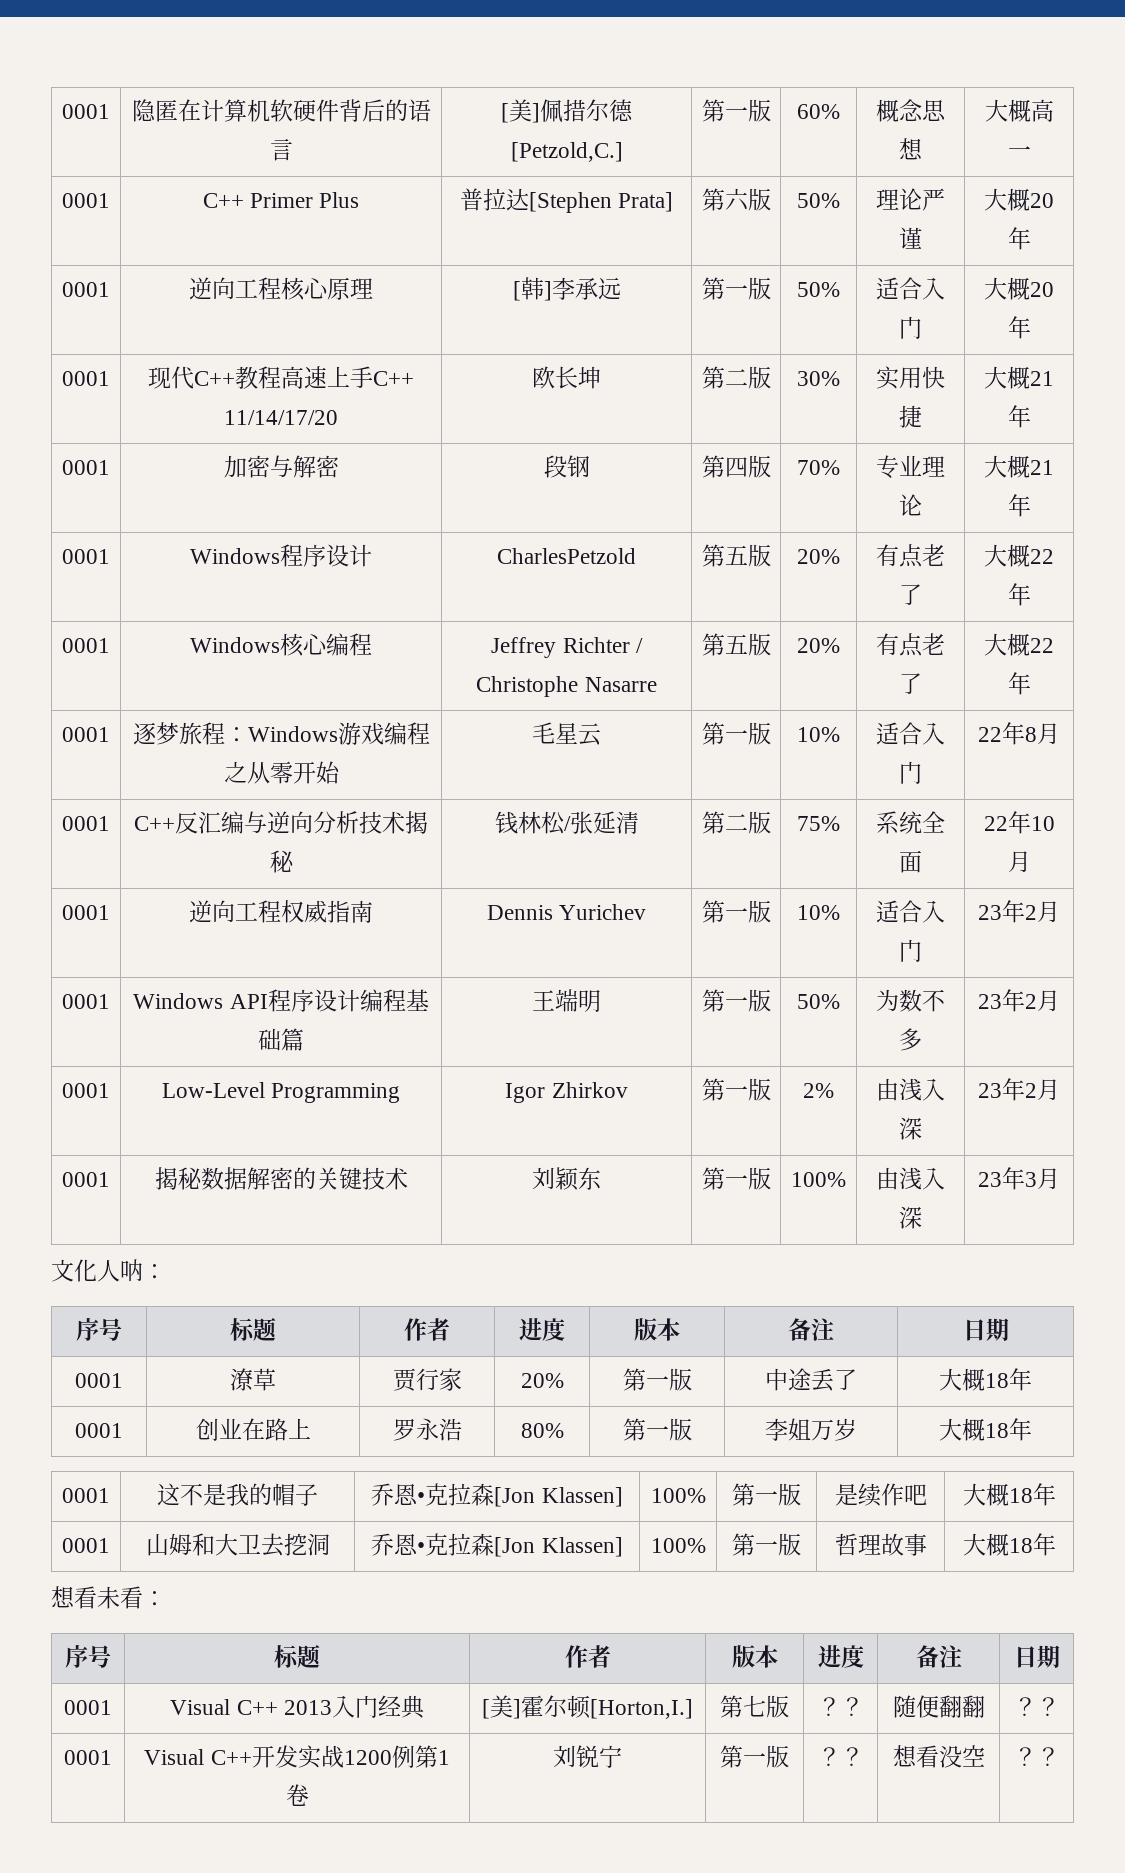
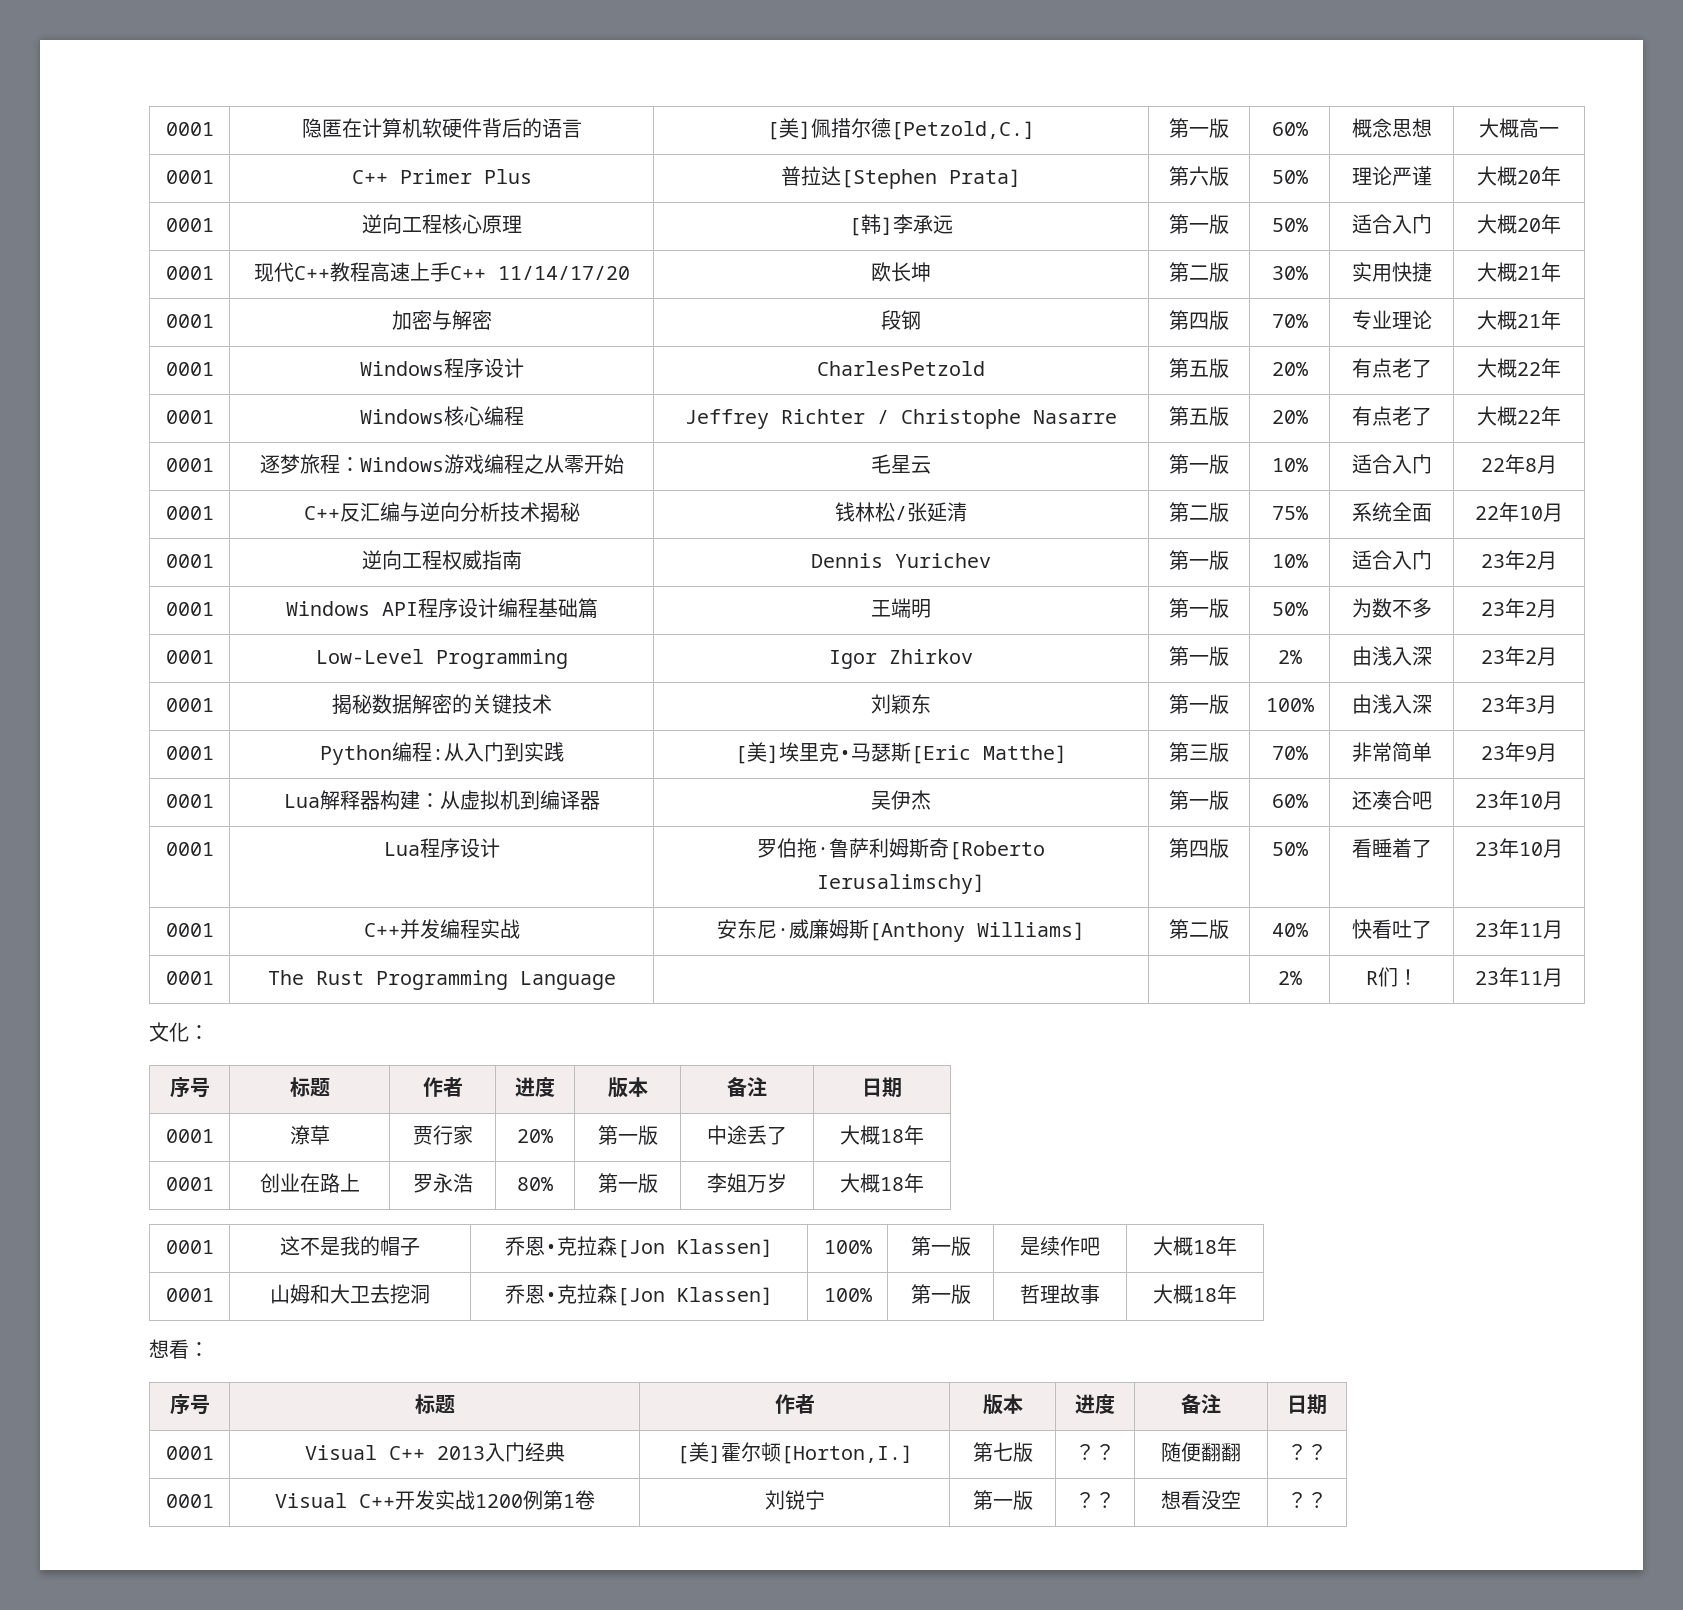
(1060, 1178) none -> [165,746,214,760] [319,742,564,765] [735,742,1067,764] [1169,742,1229,762] [1271,746,1308,760] [1351,742,1432,762] [1481,742,1557,762] [165,794,214,808] [283,790,600,810] [871,790,931,810] [1169,790,1229,810] [1271,794,1308,808] [1351,790,1432,810] [1475,790,1563,810] [165,842,214,856] [383,838,500,858] [757,838,1045,860] [817,874,985,894] [1169,838,1229,858] [1271,842,1308,856] [1351,838,1432,858] [1475,838,1563,858] [165,923,214,937] [363,919,520,939] [717,919,1085,942] [1169,919,1229,939] [1271,923,1308,937] [1351,919,1432,939] [1475,919,1563,939] [165,971,214,985] [267,970,616,990] [1277,971,1302,985] [1365,967,1418,987] [1475,967,1563,987] // 0001 | Python编程:从入门到实践 | [美]埃里克•马瑟斯[Eric Matthe] | 第三版 | 70% | 非常简单 | 23年9月 // 0001 | Lua解释器构建：从虚拟机到编译器 | 吴伊杰 | 第一版 | 60% | 还凑合吧 | 23年10月 // 0001 | Lua程序设计 | 罗伯拖·鲁萨利姆斯奇[Roberto Ierusalimschy] | 第四版 | 50% | 看睡着了 | 23年10月 // 0001 | C++并发编程实战 | 安东尼·威廉姆斯[Anthony Williams] | 第二版 | 40% | 快看吐了 | 23年11月 // 0001 | The Rust Programming Language | | | 2% | R们！ | 23年11月
[97,1259,143,1282] 人呐 -> (189, 1032) none
[97,1586,143,1609] 未看 -> (189, 1349) none

